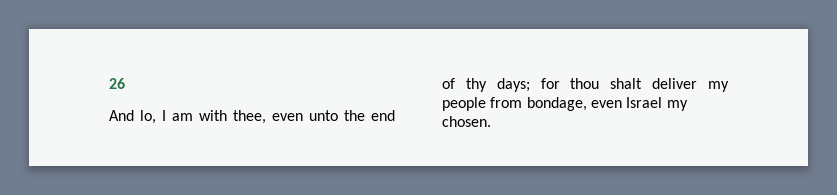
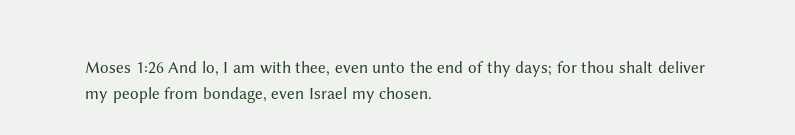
[109,78,125,89] 26 // -> [85,61,164,74] Moses 1:26

